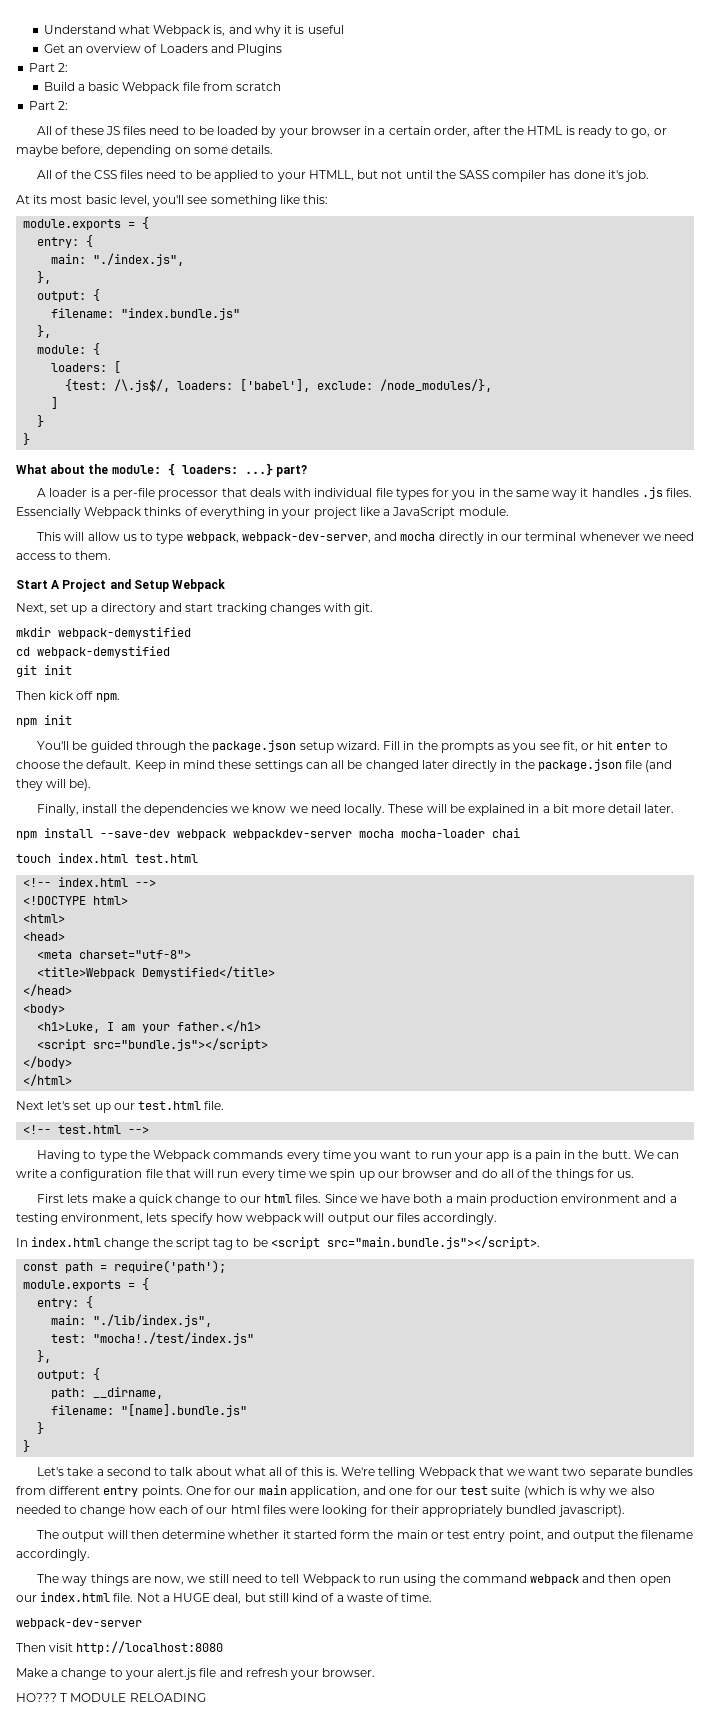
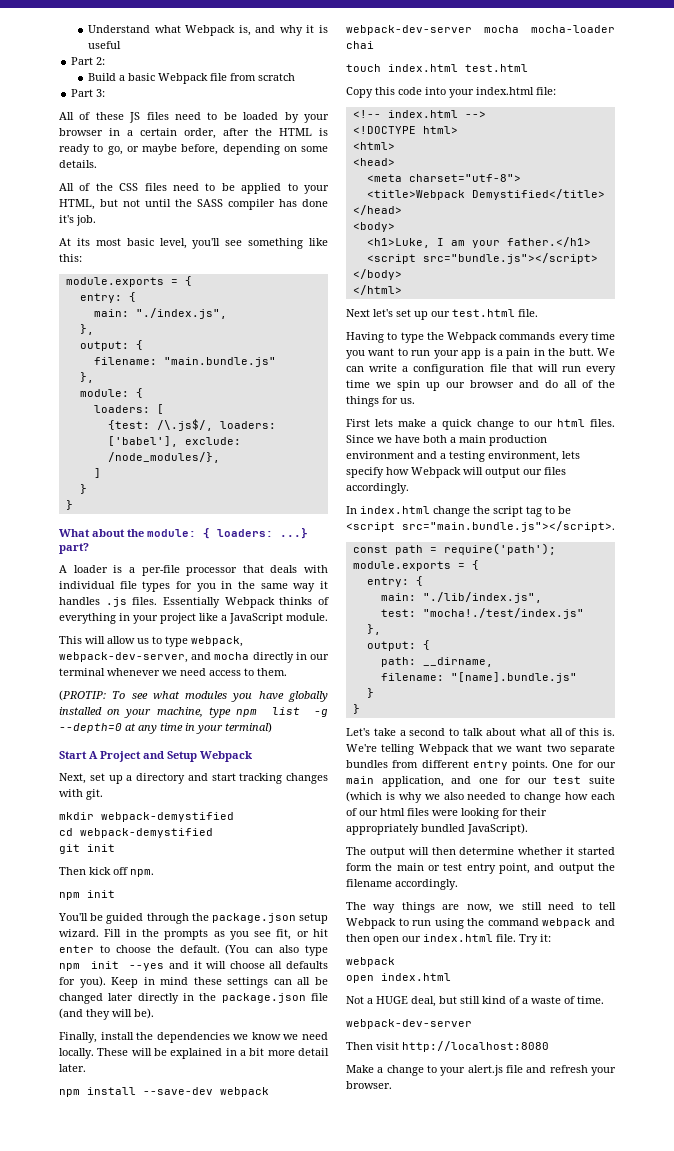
[43,44,283,56] // Get an overview of Loaders and Plugins -> (122, 45) none
[58,101,69,110] 2: -> [96,89,106,97] 3:
[308,170,354,181] HTMLL, -> [59,199,95,210] HTML,
[121,308,241,320] "index.bundle.js" -> [163,357,276,367] "main.bundle.js"
[16,507,81,519] Essencially -> [163,597,220,608] Essentially
(112, 555) none -> [59,690,328,702] [59,707,328,718] [59,722,272,734] // (PROTIP: To see what modules you have globally installed on your machine, type npm list -g --depth=0 at any time in your terminal)
(132, 764) none -> [225,944,328,956] [59,961,328,971] [59,976,106,988] (You can also type npm init --yes and it will choose all defaults for you).
[233,829,352,840] webpackdev-server -> [346,25,472,35] webpack-dev-server
(198, 858) none -> [346,87,556,98] // Copy this code into your index.html file:
[23,1125,150,1134] // <!-- test.html --> -> (538, 313) none
[246,1213,303,1225] webpack -> [411,467,461,478] Webpack
[557,1505,625,1517] javascript). -> [467,823,528,835] JavaScript).
(134, 1597) none -> [519,934,551,945] [346,957,395,967] [346,973,451,983] Try it: // webpack // open index.html //
[16,1693,206,1702] // HO??? T MODULE RELOADING -> (392, 1085) none

